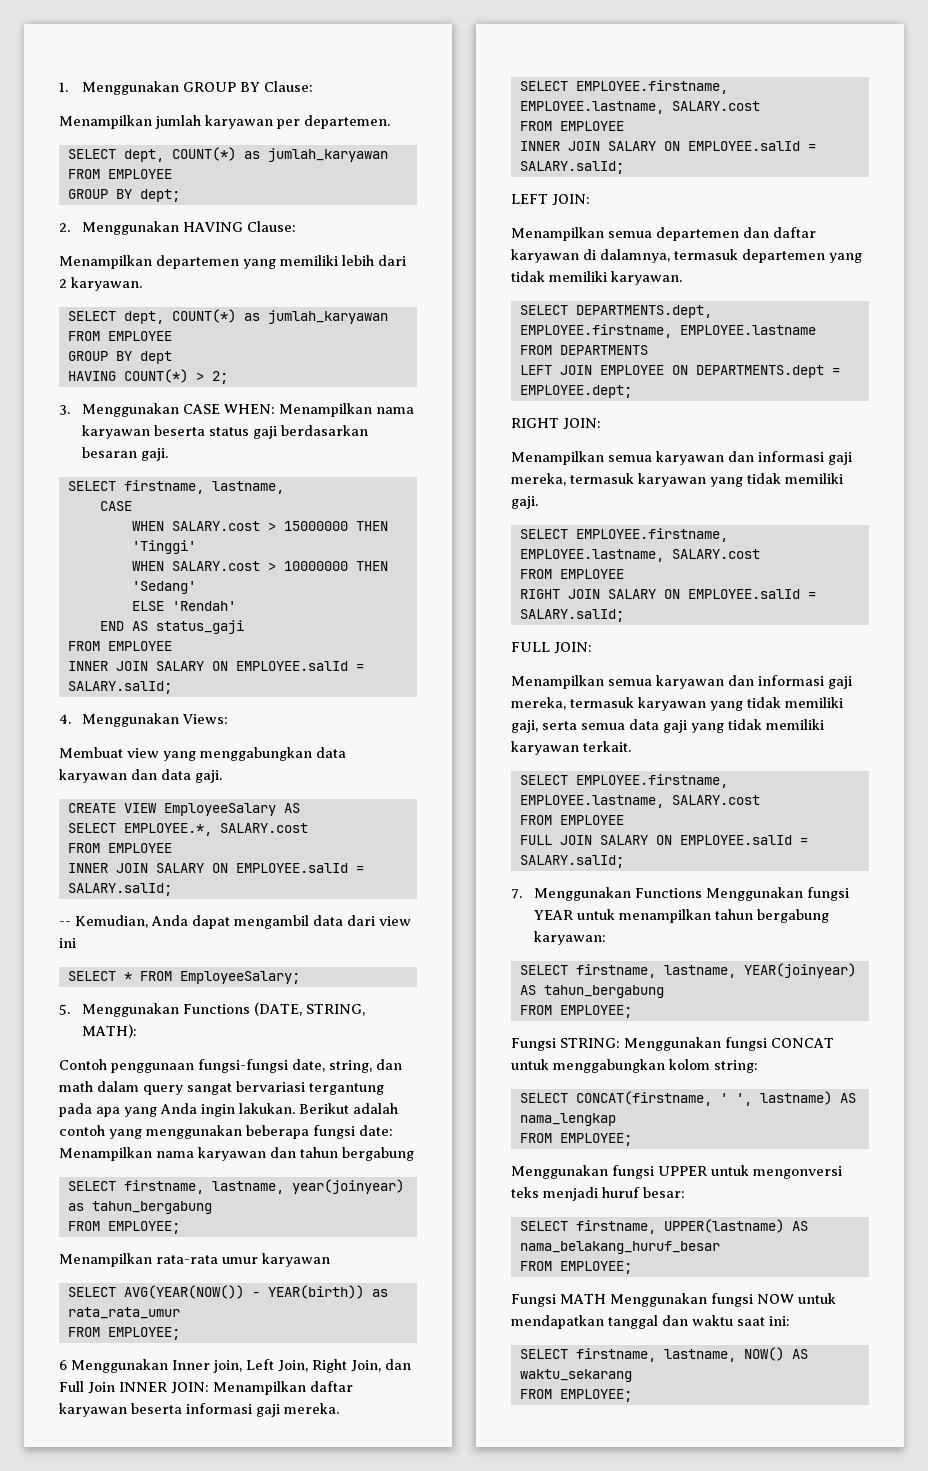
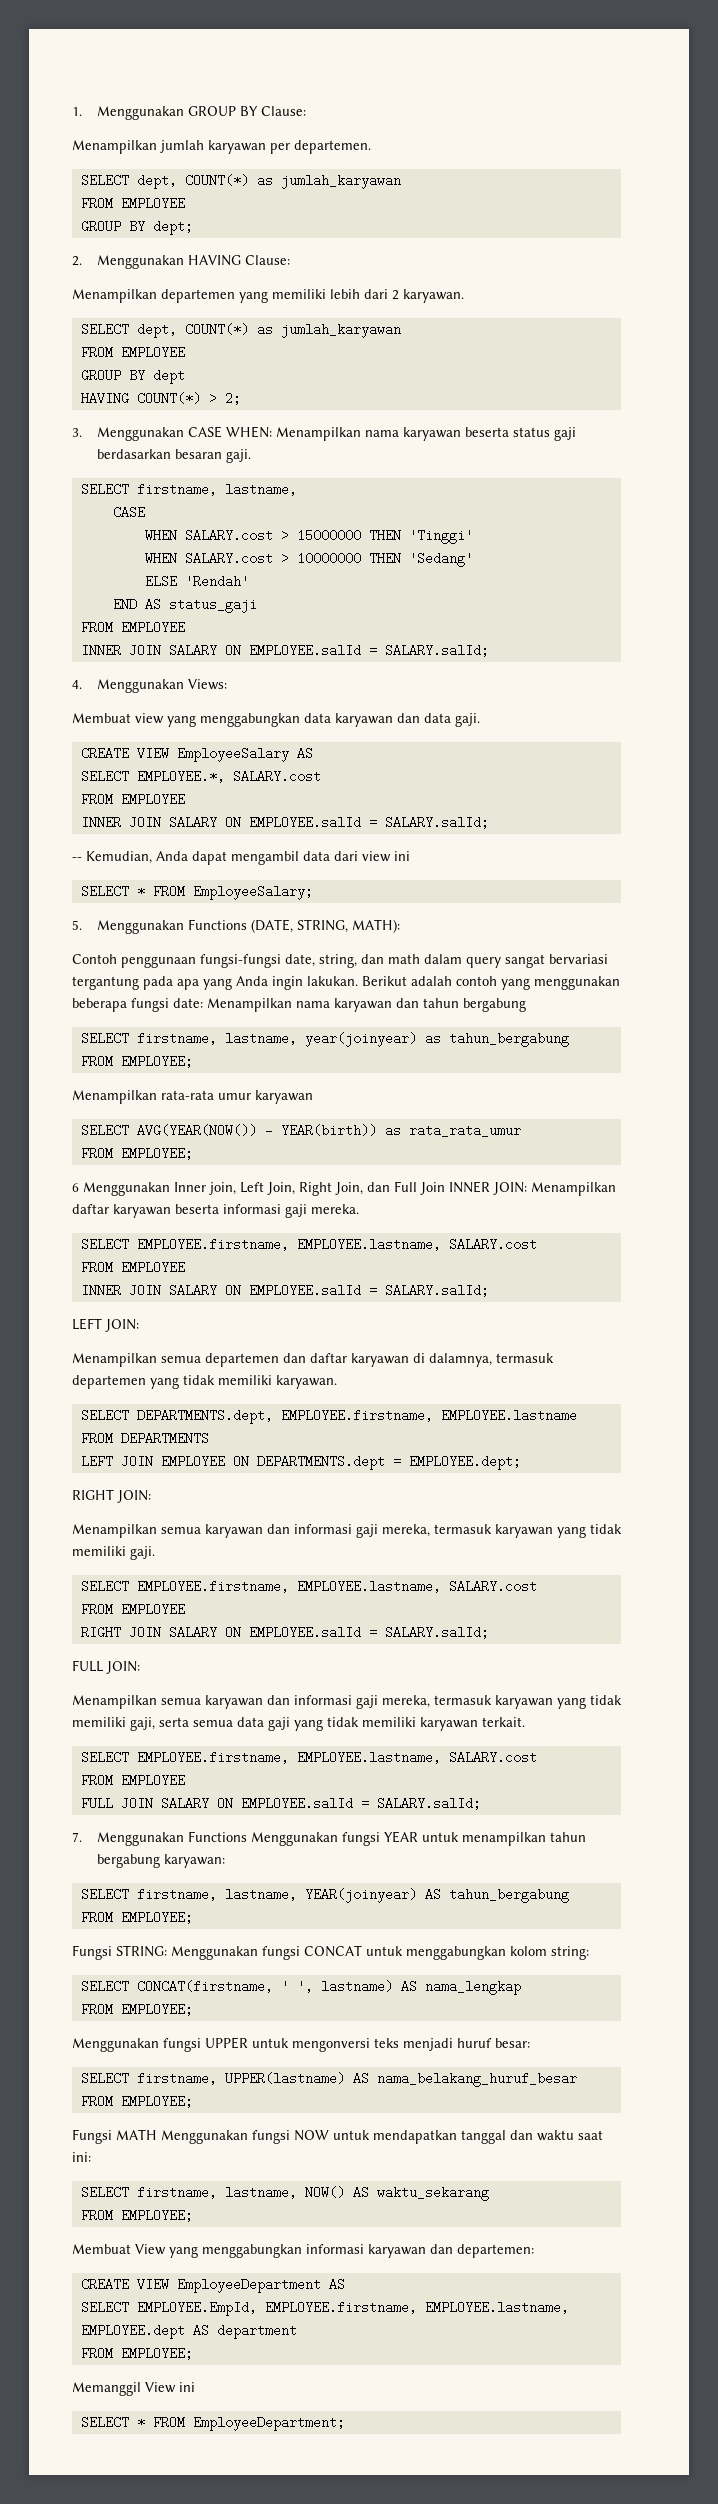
(632, 1395) none -> [72,2244,534,2258] [80,2278,345,2293] [80,2301,569,2316] [80,2324,297,2339] [80,2347,193,2360] [72,2382,195,2396] [80,2416,345,2431] // Membuat View yang menggabungkan informasi karyawan dan departemen: // CREATE VIEW EmployeeDepartment AS // SELECT EMPLOYEE.EmpId, EMPLOYEE.firstname, EMPLOYEE.lastname, EMPLOYEE.dept AS department // FROM EMPLOYEE; // Memanggil View ini // SELECT * FROM EmployeeDepartment;

